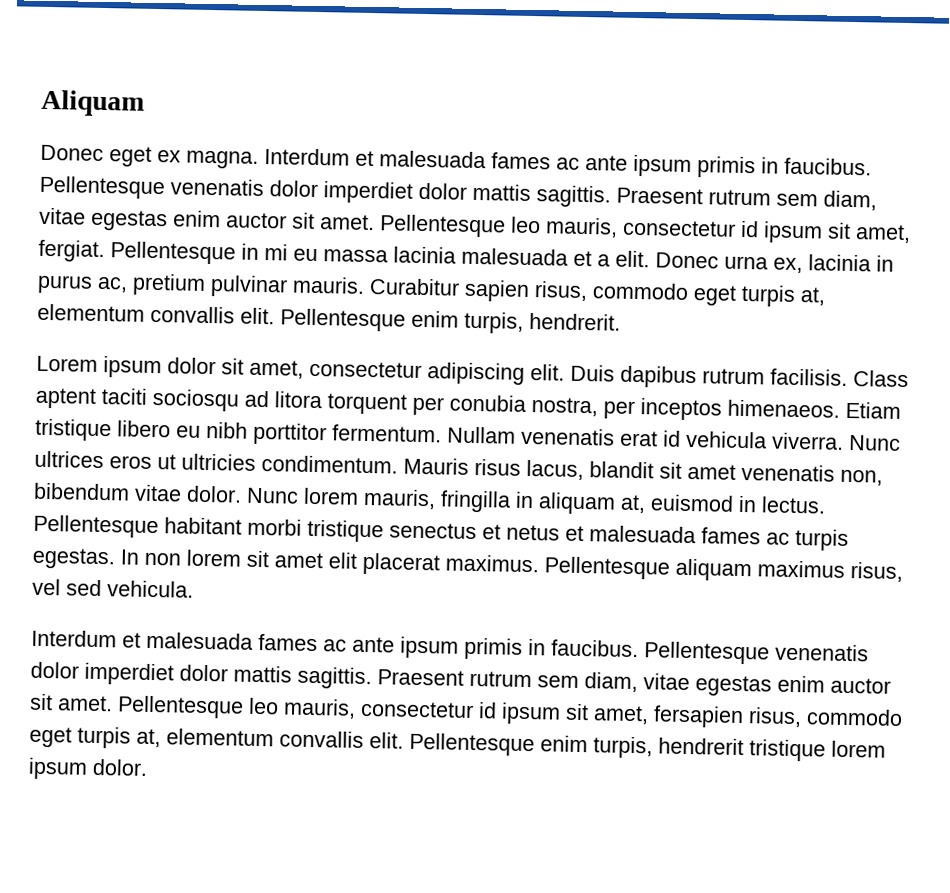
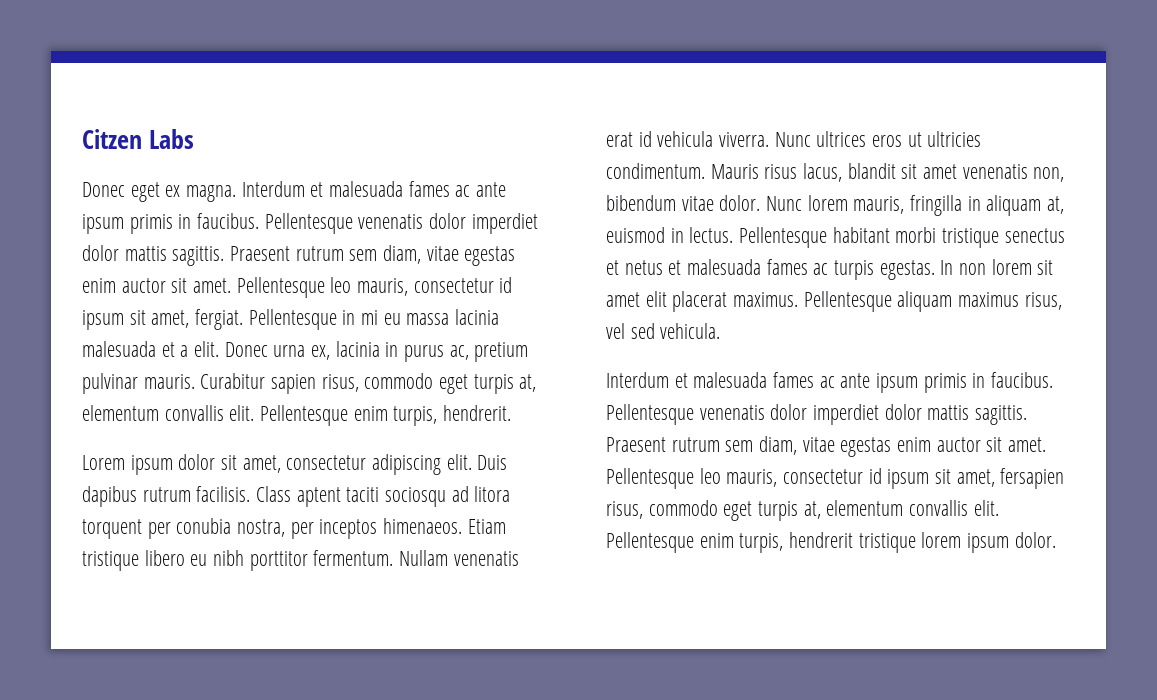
[41,89,145,117] Aliquam -> [82,129,194,149] Citzen Labs

